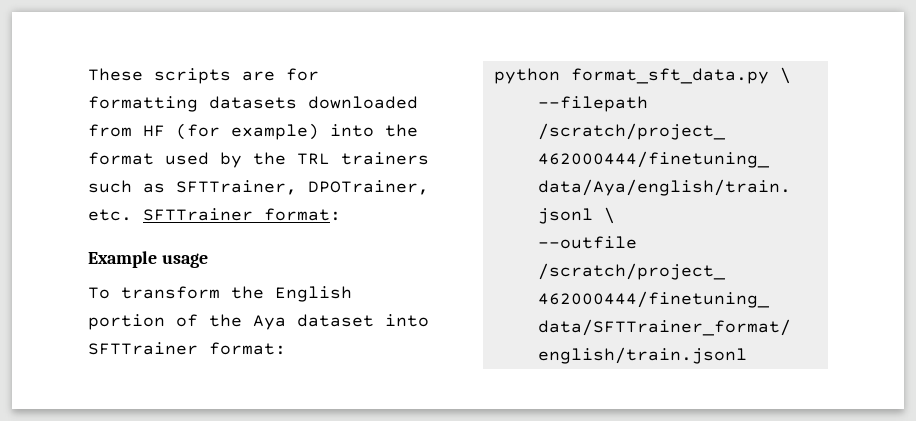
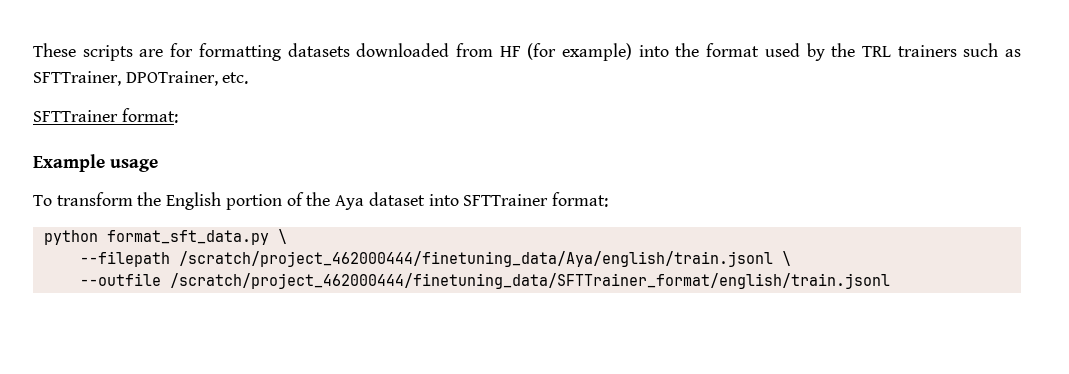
(132, 215) none -> (249, 78) //

